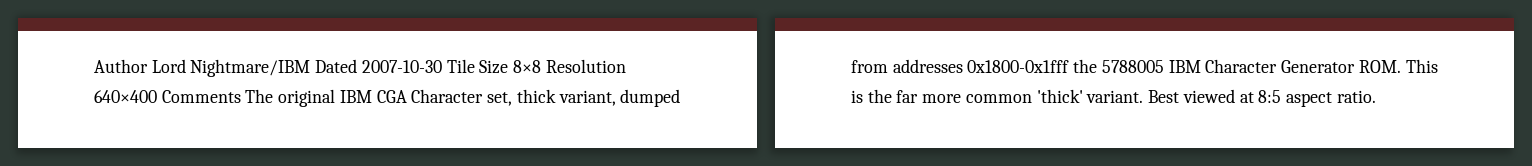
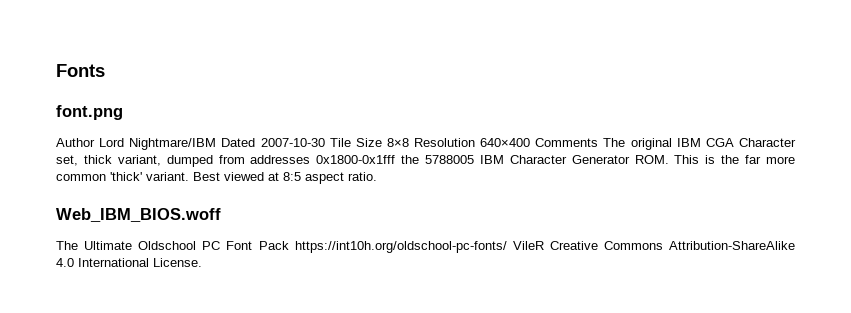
(94, 66) none -> [56,64,105,77] [56,105,123,120] Fonts // font.png //
(1376, 96) none -> [56,208,221,222] [56,241,795,253] [56,258,202,267] // Web_IBM_BIOS.woff // The Ultimate Oldschool PC Font Pack https://int10h.org/oldschool-pc-fonts/ VileR Creative Commons Attribution-ShareAlike 4.0 International License.

